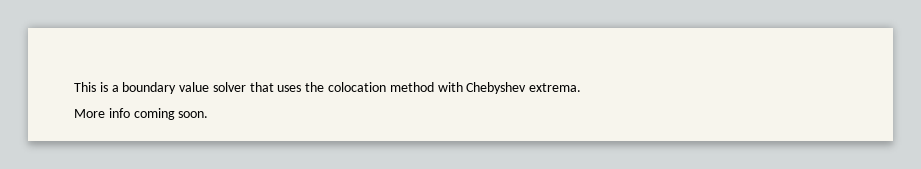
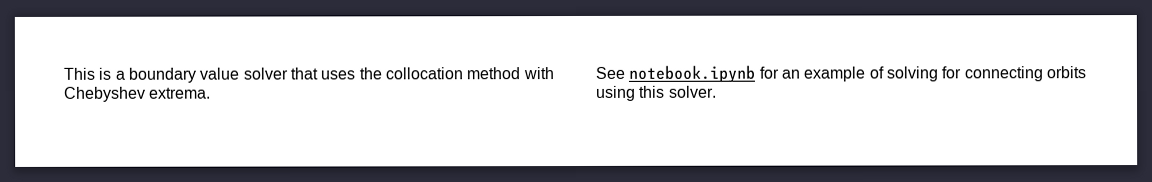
[328,82,387,92] colocation -> [384,67,463,80] collocation
[74,108,209,120] More info coming soon. -> [595,65,1086,83] [595,85,717,101] See notebook.ipynb for an example of solving for connecting orbits using this solver.

